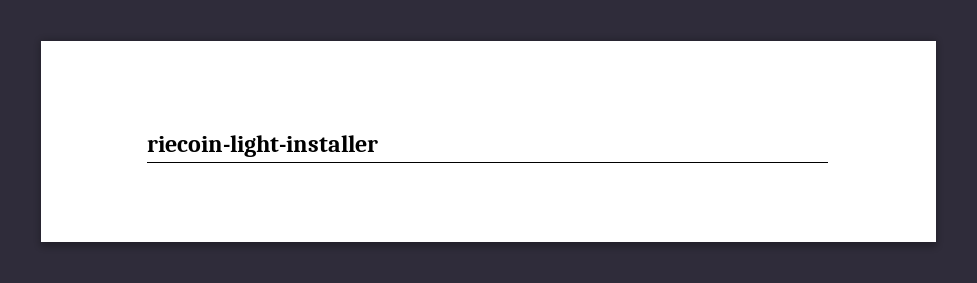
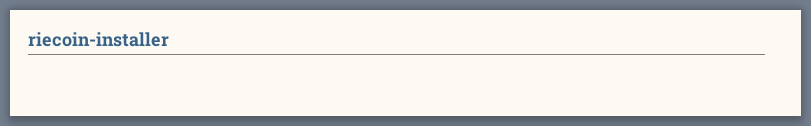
[147,135,378,157] riecoin-light-installer -> [28,32,169,47] riecoin-installer

